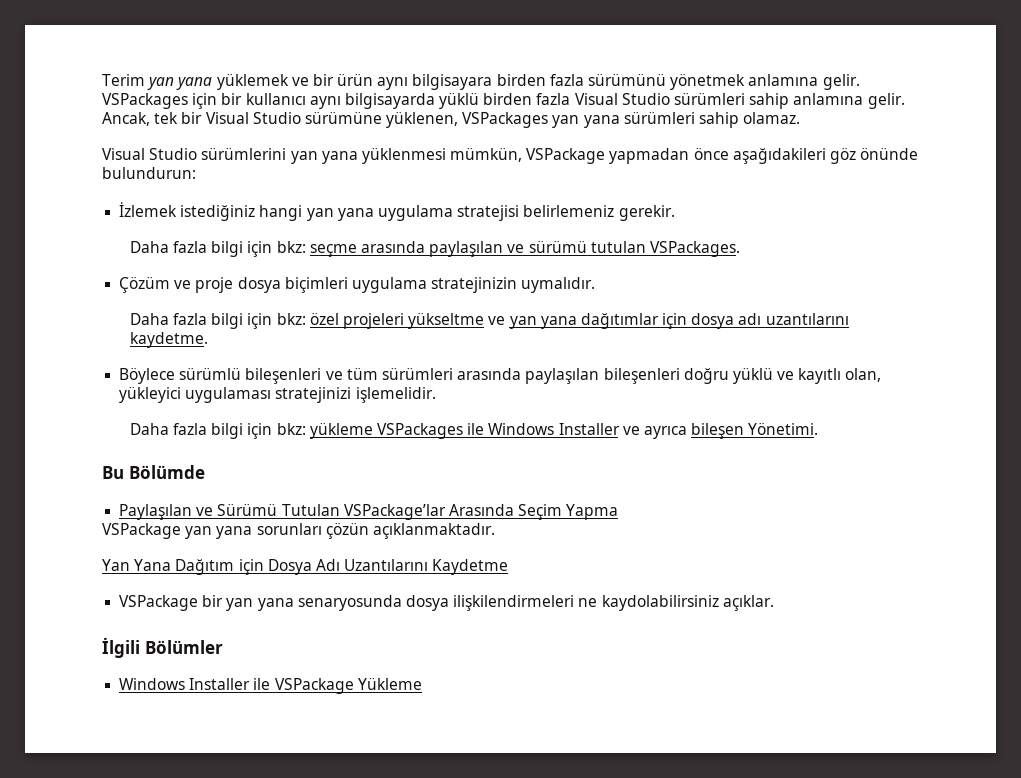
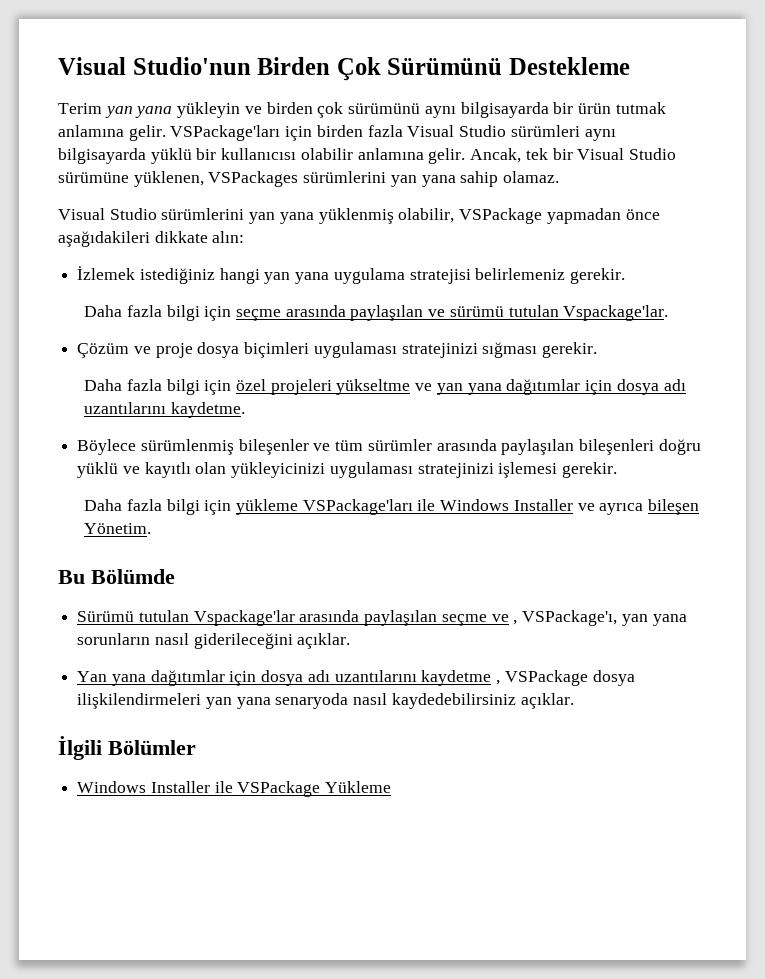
[102,74,860,90] [102,93,480,109] Terim yan yana yüklemek ve bir ürün aynı bilgisayara birden fazla sürümünü yönetmek anlamına gelir. VSPackages için bir kullanıcı aynı bilgisayarda yüklü -> [58,57,631,81] [58,102,666,118] [58,125,313,141] Visual Studio'nun Birden Çok Sürümünü Destekleme // Terim yan yana yükleyin ve birden çok sürümünü aynı bilgisayarda bir ürün tutmak anlamına gelir. VSPackage'ları için
[749,93,790,109] sahip -> [584,129,616,141] [58,148,353,164] aynı bilgisayarda yüklü bir kullanıcısı olabilir
[552,112,695,128] yan yana sürümleri -> [303,171,456,187] sürümlerini yan yana
[361,148,523,164] yüklenmesi mümkün, -> [318,208,455,224] yüklenmiş olabilir,
[830,148,919,164] [102,167,196,179] göz önünde bulundurun: -> [154,231,245,243] dikkate alın:
[276,241,306,253] bkz: -> (232, 313) none
[649,241,740,257] VSPackages. -> [563,305,669,321] Vspackage'lar.
[351,277,596,293] [129,313,306,329] uygulama stratejinizin uymalıdır. // Daha fazla bilgi için bkz: -> [313,342,598,358] [84,379,232,395] uygulaması stratejinizi sığması gerekir. // Daha fazla bilgi için
[179,368,322,384] sürümlü bileşenleri -> [140,439,309,455] sürümlenmiş bileşenler
[381,368,453,380] sürümleri -> [367,439,432,451] sürümler
[845,368,882,382] [119,387,436,403] [129,423,463,439] olan, yükleyici uygulaması stratejinizi işlemelidir. // Daha fazla bilgi için bkz: yükleme VSPackages -> [195,462,618,478] [84,499,413,515] olan yükleyicinizi uygulaması stratejinizi işlemesi gerekir. // Daha fazla bilgi için yükleme VSPackage'ları
[748,423,819,435] Yönetimi. -> [84,523,152,534] Yönetim.
[119,504,619,520] [102,523,495,539] [102,559,509,575] [119,595,719,611] Paylaşılan ve Sürümü Tutulan VSPackage’lar Arasında Seçim Yapma // VSPackage yan yana sorunları çözün açıklanmaktadır. // Yan Yana Dağıtım için Dosya Adı Uzantılarını Kaydetme // VSPackage bir yan yana senaryosunda dosya ilişkilendirmeleri ne kaydolabilirsiniz -> [77,610,687,626] [77,633,351,649] [77,670,635,686] [77,693,516,709] Sürümü tutulan Vspackage'lar arasında paylaşılan seçme ve , VSPackage'ı, yan yana sorunların nasıl giderileceğini açıklar. // Yan yana dağıtımlar için dosya adı uzantılarını kaydetme , VSPackage dosya ilişkilendirmeleri yan yana senaryoda nasıl kaydedebilirsiniz

